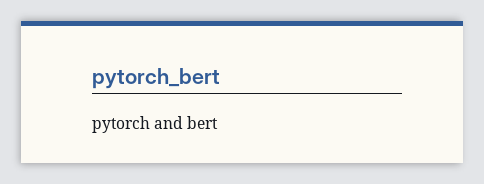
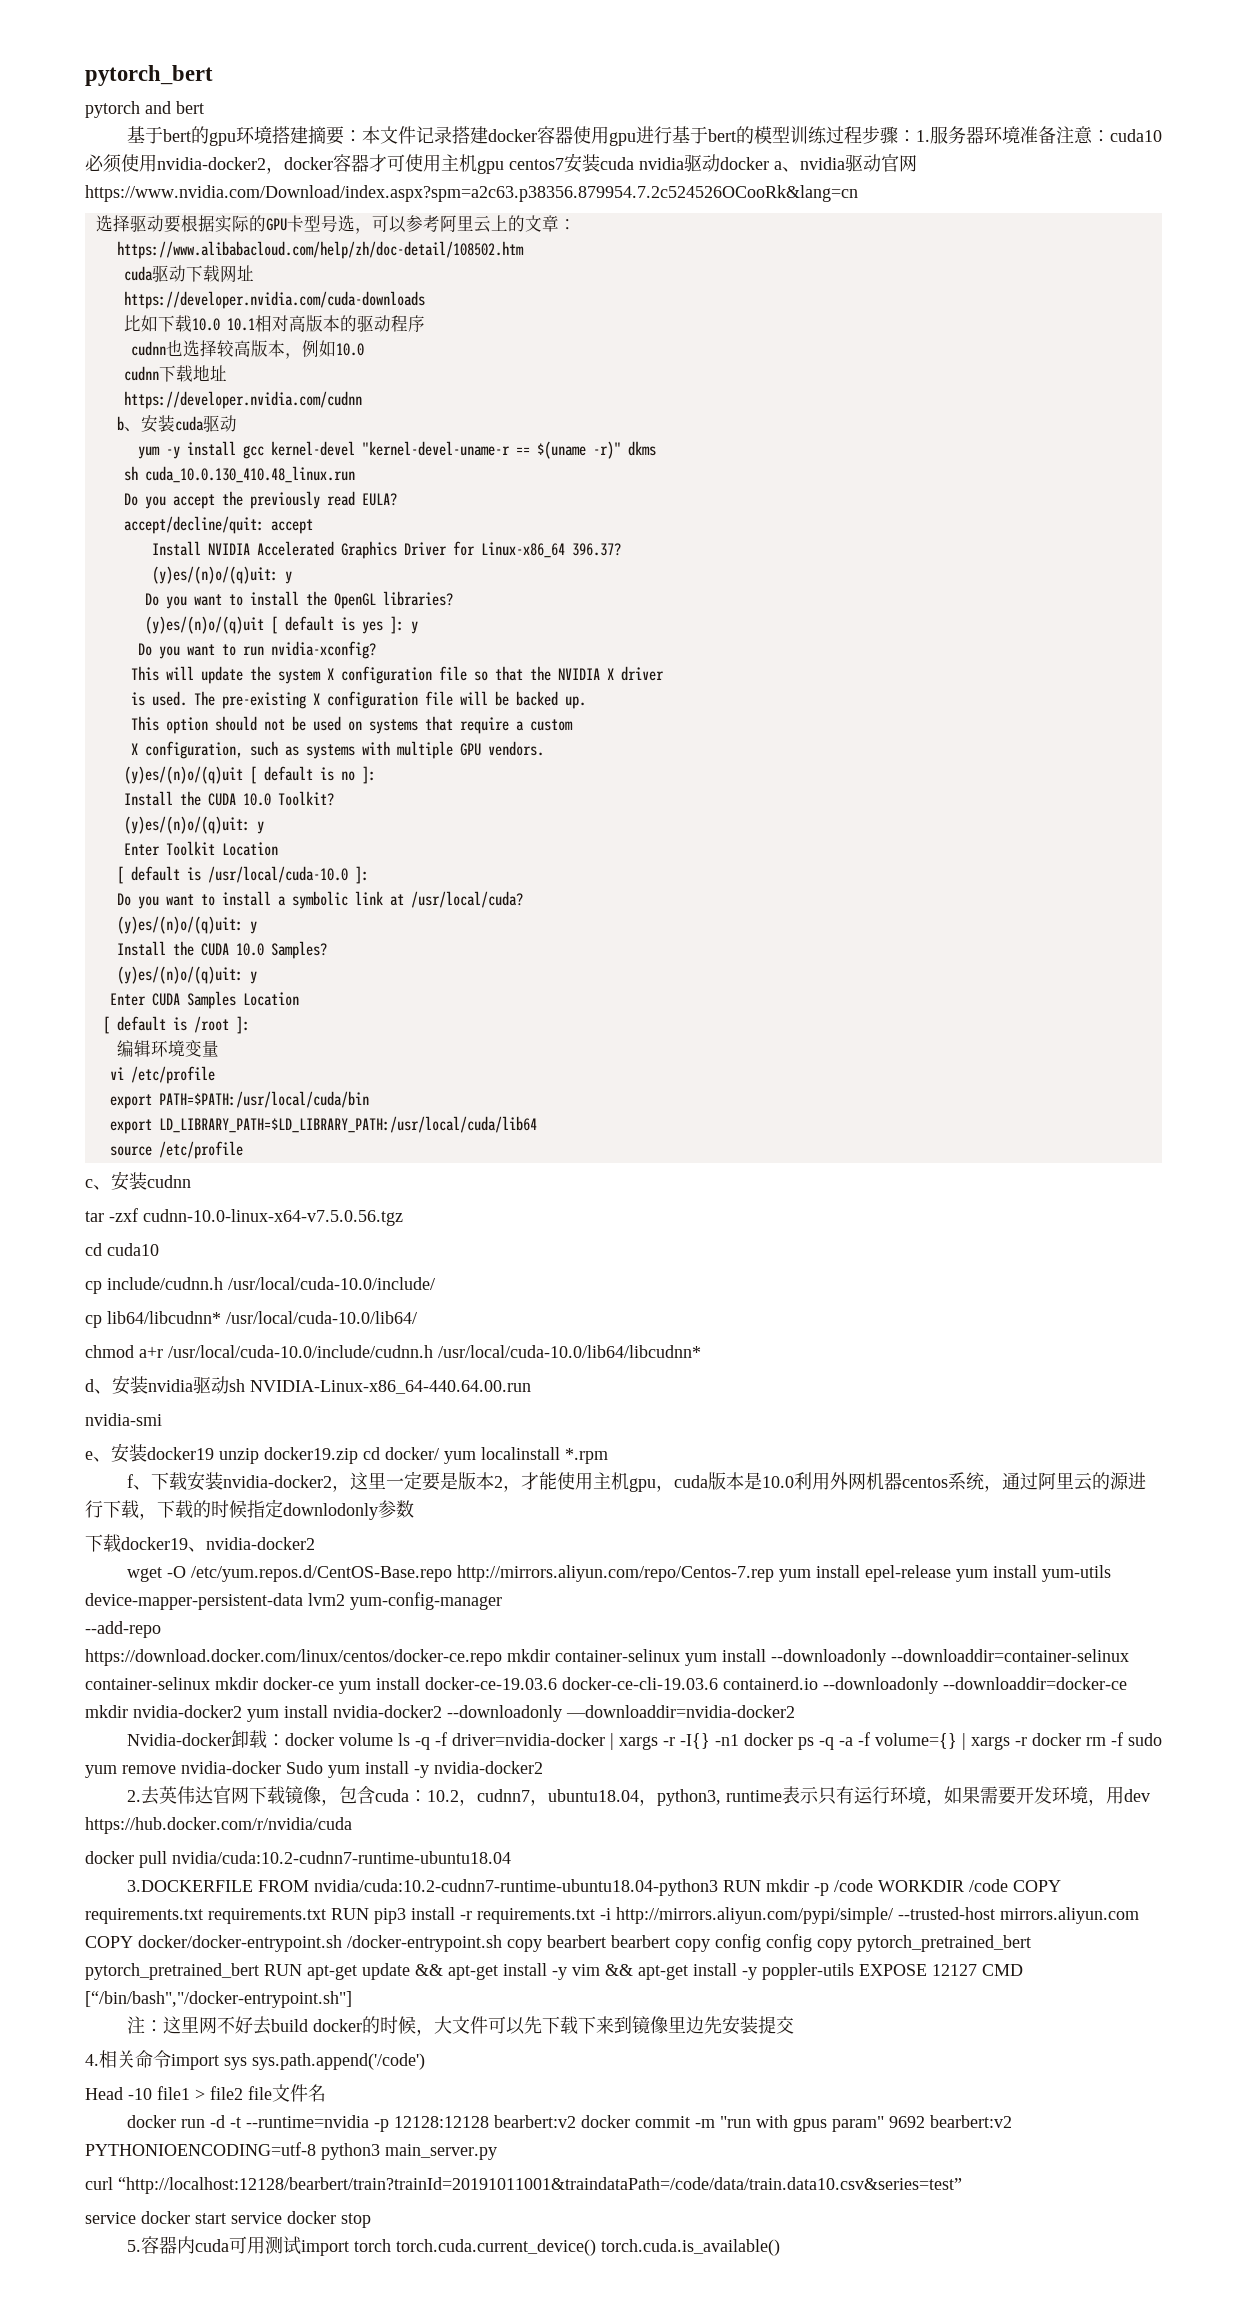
(219, 122) none -> [126,126,1162,146] [85,153,917,174] [85,185,858,202] [95,215,576,234] [116,241,524,259] [123,265,254,283] [123,291,425,309] [123,315,425,332] [130,340,364,359] [123,365,227,382] [123,391,362,409] [116,415,237,433] [137,441,656,459] [123,466,355,483] [123,491,397,509] [123,516,313,534] [151,541,621,559] [151,566,292,584] [144,591,453,609] [144,616,418,634] [137,641,376,659] [130,666,664,684] [130,691,586,709] [130,716,573,734] [130,741,544,759] [123,766,376,784] [123,791,334,806] [123,816,264,834] [123,841,278,856] [116,866,369,884] [116,891,523,909] [116,916,257,934] [116,941,327,959] [116,966,257,984] [109,991,299,1009] [102,1016,250,1034] [116,1040,219,1057] [109,1066,215,1084] [109,1091,369,1109] [109,1116,537,1134] [109,1141,243,1159] [85,1171,191,1191] [85,1208,403,1226] [85,1243,159,1256] [85,1277,435,1294] [85,1311,417,1328] [85,1345,701,1358] [85,1375,531,1395] [85,1413,162,1426] [85,1443,608,1464] [126,1471,1146,1492] [85,1499,414,1520] [85,1534,315,1552] [126,1565,1111,1582] [85,1592,502,1610] [85,1621,161,1638] [85,1649,1129,1666] [85,1677,1127,1694] [85,1705,795,1722] [126,1730,1162,1750] [85,1761,543,1778] [126,1786,1150,1806] [85,1817,352,1834] [85,1851,511,1868] [126,1879,1061,1896] [85,1907,1139,1924] [85,1934,1031,1952] [85,1963,1023,1980] [85,1991,352,2008] [126,2015,794,2036] [85,2050,425,2070] [85,2084,326,2102] [126,2115,1012,2132] [85,2142,497,2160] [85,2177,962,2194] [85,2211,371,2228] [126,2236,780,2256] // 基于bert的gpu环境搭建摘要：本文件记录搭建docker容器使用gpu进行基于bert的模型训练过程步骤：1.服务器环境准备注意：cuda10必须使用nvidia-docker2，docker容器才可使用主机gpu centos7安装cuda nvidia驱动docker a、nvidia驱动官网https://www.nvidia.com/Download/index.aspx?spm=a2c63.p38356.879954.7.2c524526OCooRk&lang=cn // 选择驱动要根据实际的GPU卡型号选，可以参考阿里云上的文章： // https://www.alibabacloud.com/help/zh/doc-detail/108502.htm // cuda驱动下载网址 // https://developer.nvidia.com/cuda-downloads // 比如下载10.0 10.1相对高版本的驱动程序 // cudnn也选择较高版本，例如10.0 // cudnn下载地址 // https://developer.nvidia.com/cudnn // b、安装cuda驱动 // yum -y install gcc kernel-devel "kernel-devel-uname-r == $(uname -r)" dkms // sh cuda_10.0.130_410.48_linux.run // Do you accept the previously read EULA? // accept/decline/quit: accept // Install NVIDIA Accelerated Graphics Driver for Linux-x86_64 396.37? // (y)es/(n)o/(q)uit: y // Do you want to install the OpenGL libraries? // (y)es/(n)o/(q)uit [ default is yes ]: y // Do you want to run nvidia-xconfig? // This will update the system X configuration file so that the NVIDIA X driver // is used. The pre-existing X configuration file will be backed up. // This option should not be used on systems that require a custom // X configuration, such as systems with multiple GPU vendors. // (y)es/(n)o/(q)uit [ default is no ]: // Install the CUDA 10.0 Toolkit? // (y)es/(n)o/(q)uit: y // Enter Toolkit Location // [ default is /usr/local/cuda-10.0 ]: // Do you want to install a symbolic link at /usr/local/cuda? // (y)es/(n)o/(q)uit: y // Install the CUDA 10.0 Samples? // (y)es/(n)o/(q)uit: y // Enter CUDA Samples Location // [ default is /root ]: // 编辑环境变量 // vi /etc/profile // export PATH=$PATH:/usr/local/cuda/bin // export LD_LIBRARY_PATH=$LD_LIBRARY_PATH:/usr/local/cuda/lib64 // source /etc/profile // c、安装cudnn // tar -zxf cudnn-10.0-linux-x64-v7.5.0.56.tgz // cd cuda10 // cp include/cudnn.h /usr/local/cuda-10.0/include/ // cp lib64/libcudnn* /usr/local/cuda-10.0/lib64/ // chmod a+r /usr/local/cuda-10.0/include/cudnn.h /usr/local/cuda-10.0/lib64/libcudnn* // d、安装nvidia驱动sh NVIDIA-Linux-x86_64-440.64.00.run // nvidia-smi // e、安装docker19 unzip docker19.zip cd docker/ yum localinstall *.rpm // f、下载安装nvidia-docker2，这里一定要是版本2，才能使用主机gpu，cuda版本是10.0利用外网机器centos系统，通过阿里云的源进行下载，下载的时候指定downlodonly参数 // 下载docker19、nvidia-docker2 // wget -O /etc/yum.repos.d/CentOS-Base.repo http://mirrors.aliyun.com/repo/Centos-7.rep yum install epel-release yum install yum-utils device-mapper-persistent-data lvm2 yum-config-manager // --add-repo // https://download.docker.com/linux/centos/docker-ce.repo mkdir container-selinux yum install --downloadonly --downloaddir=container-selinux container-selinux mkdir docker-ce yum install docker-ce-19.03.6 docker-ce-cli-19.03.6 containerd.io --downloadonly --downloaddir=docker-ce mkdir nvidia-docker2 yum install nvidia-docker2 --downloadonly —downloaddir=nvidia-docker2 // Nvidia-docker卸载：docker volume ls -q -f driver=nvidia-docker | xargs -r -I{} -n1 docker ps -q -a -f volume={} | xargs -r docker rm -f sudo yum remove nvidia-docker Sudo yum install -y nvidia-docker2 // 2.去英伟达官网下载镜像，包含cuda：10.2，cudnn7，ubuntu18.04，python3, runtime表示只有运行环境，如果需要开发环境，用dev https://hub.docker.com/r/nvidia/cuda // docker pull nvidia/cuda:10.2-cudnn7-runtime-ubuntu18.04 // 3.DOCKERFILE FROM nvidia/cuda:10.2-cudnn7-runtime-ubuntu18.04-python3 RUN mkdir -p /code WORKDIR /code COPY requirements.txt requirements.txt RUN pip3 install -r requirements.txt -i http://mirrors.aliyun.com/pypi/simple/ --trusted-host mirrors.aliyun.com COPY docker/docker-entrypoint.sh /docker-entrypoint.sh copy bearbert bearbert copy config config copy pytorch_pretrained_bert pytorch_pretrained_bert RUN apt-get update && apt-get install -y vim && apt-get install -y poppler-utils EXPOSE 12127 CMD [“/bin/bash","/docker-entrypoint.sh"] // 注：这里网不好去build docker的时候，大文件可以先下载下来到镜像里边先安装提交 // 4.相关命令import sys sys.path.append('/code') // Head -10 file1 > file2 file文件名 // docker run -d -t --runtime=nvidia -p 12128:12128 bearbert:v2 docker commit -m "run with gpus param" 9692 bearbert:v2 PYTHONIOENCODING=utf-8 python3 main_server.py // curl “http://localhost:12128/bearbert/train?trainId=20191011001&traindataPath=/code/data/train.data10.csv&series=test” // service docker start service docker stop // 5.容器内cuda可用测试import torch torch.cuda.current_device() torch.cuda.is_available()

